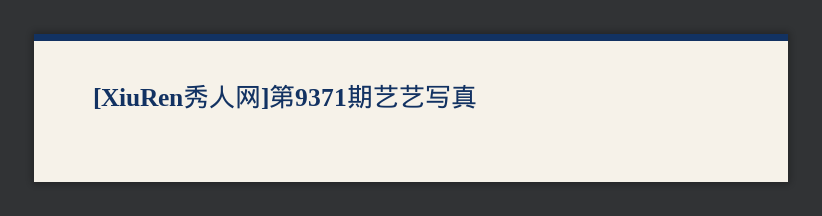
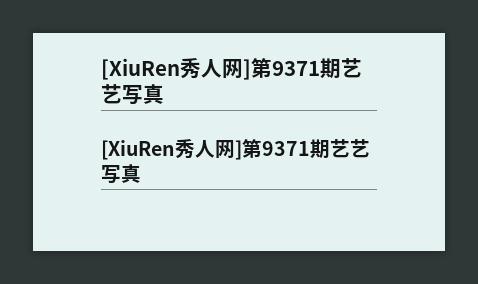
[93,84,477,109] [XiuRen秀人网]第9371期艺艺写真 -> [101,58,362,80] [101,84,164,105] [101,139,370,160] [101,164,141,184] [XiuRen秀人网]第9371期艺艺写真 // [XiuRen秀人网]第9371期艺艺写真

